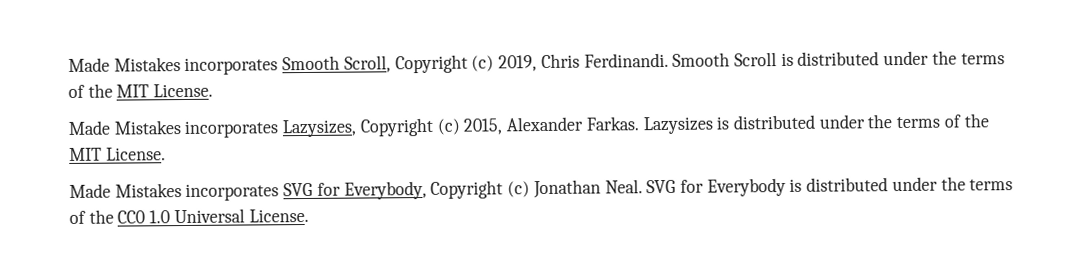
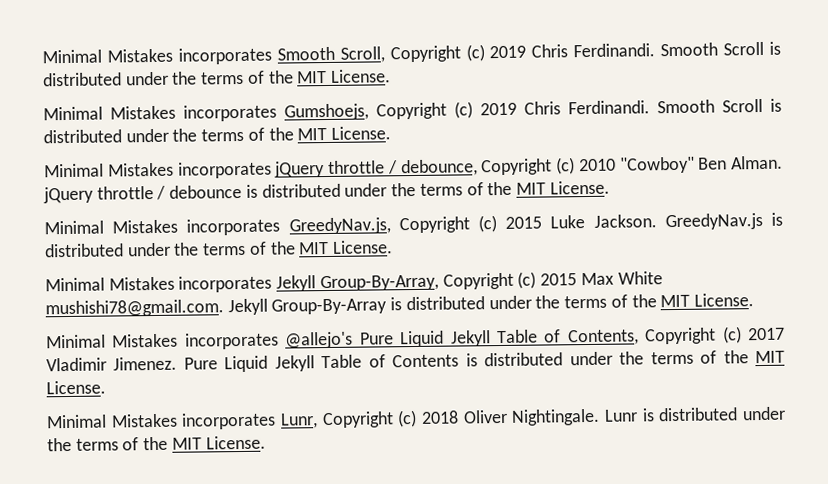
[68,57,110,72] Made -> [42,49,102,64] Minimal
[498,55,538,72] 2019, -> [489,45,527,59] 2019
[68,113,989,139] [69,147,166,161] [69,176,1014,202] [69,208,245,224] Made Mistakes incorporates Lazysizes, Copyright (c) 2015, Alexander Farkas. Lazysizes is distributed under the terms of the MIT License. // Made Mistakes incorporates SVG for Everybody, Copyright (c) Jonathan Neal. SVG for Everybody is distributed under the terms of the CC0 1.0 Universal -> [43,98,782,122] [43,126,392,144] [44,155,783,179] [43,180,610,204] [44,212,783,236] [45,240,394,258] [45,271,663,293] [45,293,754,318] [46,326,785,350] [46,350,785,373] [46,380,106,395] [46,406,786,430] [47,436,202,452] Minimal Mistakes incorporates Gumshoejs, Copyright (c) 2019 Chris Ferdinandi. Smooth Scroll is distributed under the terms of the MIT License. // Minimal Mistakes incorporates jQuery throttle / debounce, Copyright (c) 2010 "Cowboy" Ben Alman. jQuery throttle / debounce is distributed under the terms of the MIT License. // Minimal Mistakes incorporates GreedyNav.js, Copyright (c) 2015 Luke Jackson. GreedyNav.js is distributed under the terms of the MIT License. // Minimal Mistakes incorporates Jekyll Group-By-Array, Copyright (c) 2015 Max White mushishi78@gmail.com. Jekyll Group-By-Array is distributed under the terms of the MIT License. // Minimal Mistakes incorporates @allejo's Pure Liquid Jekyll Table of Contents, Copyright (c) 2017 Vladimir Jimenez. Pure Liquid Jekyll Table of Contents is distributed under the terms of the MIT License. // Minimal Mistakes incorporates Lunr, Copyright (c) 2018 Oliver Nightingale. Lunr is distributed under the terms of the MIT

